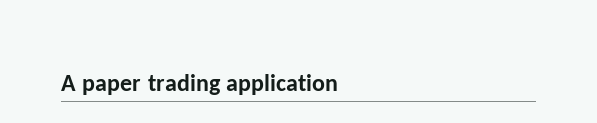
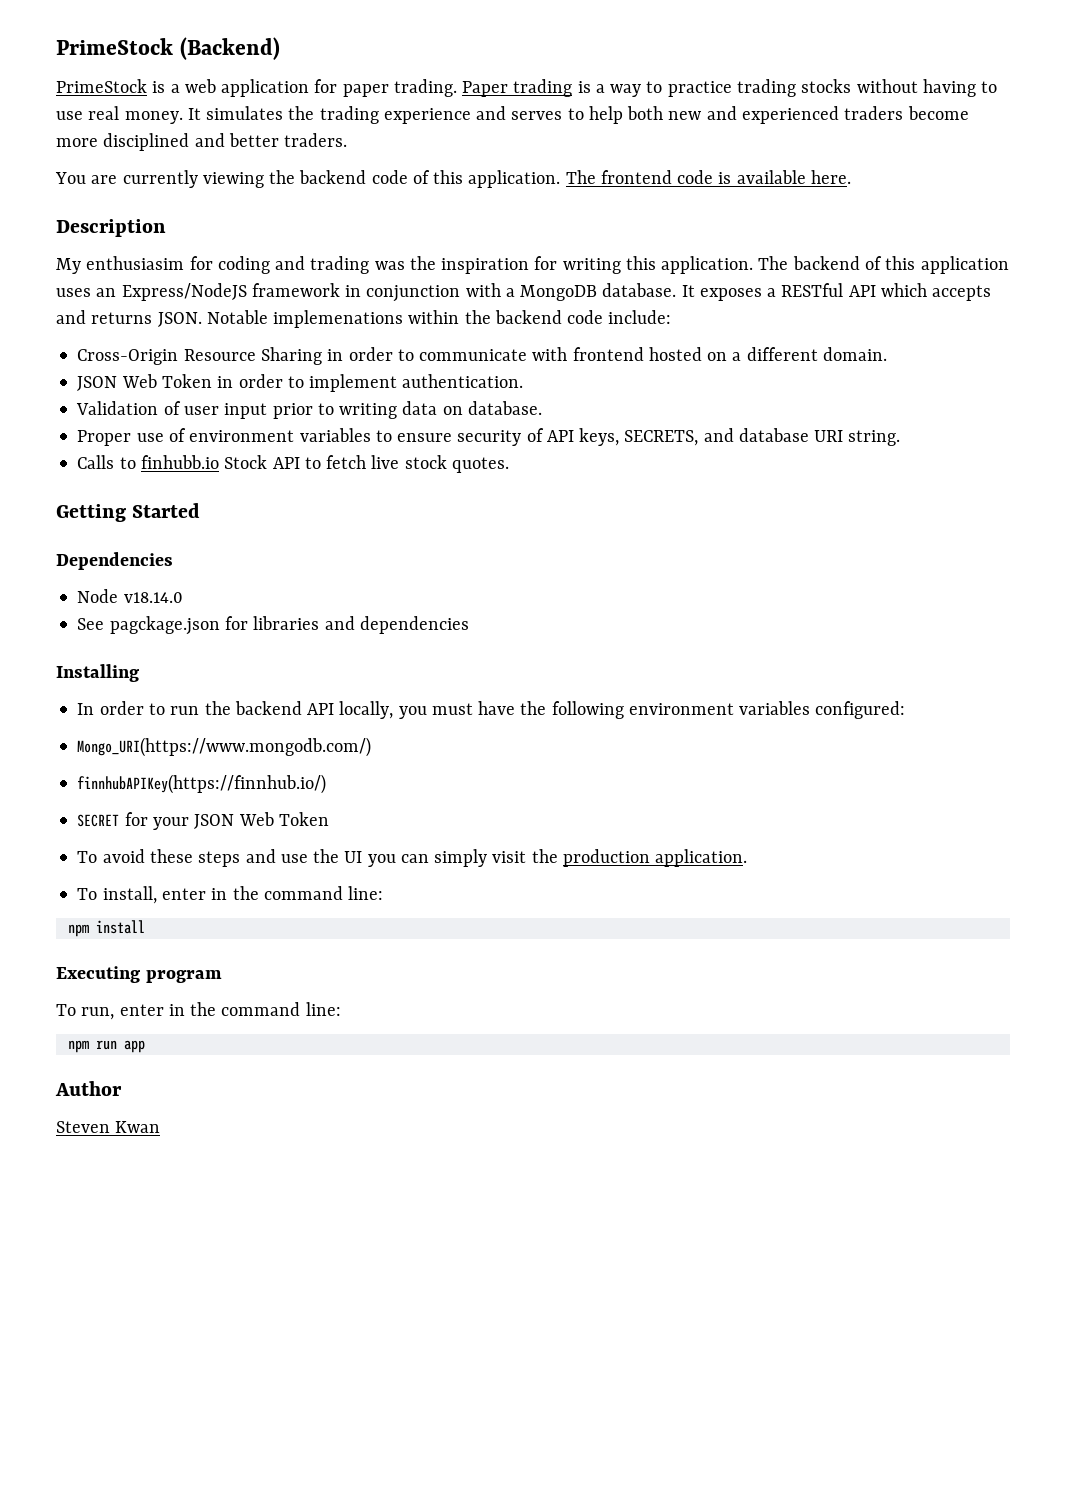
[61,74,339,95] A paper trading application -> [56,37,280,60] [56,79,998,97] [56,106,969,124] [56,133,348,151] [55,170,851,188] [56,219,166,237] [56,256,1009,274] [56,283,992,302] [56,310,672,328] [77,347,887,365] [77,374,524,392] [76,401,542,419] [77,428,901,446] [77,455,509,473] [56,503,201,522] [56,552,173,570] [77,589,183,603] [77,616,469,635] [56,664,139,682] [77,701,906,719] [77,737,372,757] [77,774,327,794] [77,812,329,830] [77,849,748,867] [77,886,384,904] [67,920,145,937] [56,966,222,983] [56,1002,341,1020] [67,1040,145,1053] [55,1081,122,1096] [56,1121,161,1133] PrimeStock (Backend) // PrimeStock is a web application for paper trading. Paper trading is a way to practice trading stocks without having to use real money. It simulates the trading experience and serves to help both new and experienced traders become more disciplined and better traders. // You are currently viewing the backend code of this application. The frontend code is available here. // Description // My enthusiasim for coding and trading was the inspiration for writing this application. The backend of this application uses an Express/NodeJS framework in conjunction with a MongoDB database. It exposes a RESTful API which accepts and returns JSON. Notable implemenations within the backend code include: // Cross-Origin Resource Sharing in order to communicate with frontend hosted on a different domain. // JSON Web Token in order to implement authentication. // Validation of user input prior to writing data on database. // Proper use of environment variables to ensure security of API keys, SECRETS, and database URI string. // Calls to finhubb.io Stock API to fetch live stock quotes. // Getting Started // Dependencies // Node v18.14.0 // See pagckage.json for libraries and dependencies // Installing // In order to run the backend API locally, you must have the following environment variables configured: // Mongo_URI(https://www.mongodb.com/) // finnhubAPIKey(https://finnhub.io/) // SECRET for your JSON Web Token // To avoid these steps and use the UI you can simply visit the production application. // To install, enter in the command line: // npm install // Executing program // To run, enter in the command line: // npm run app // Author // Steven Kwan

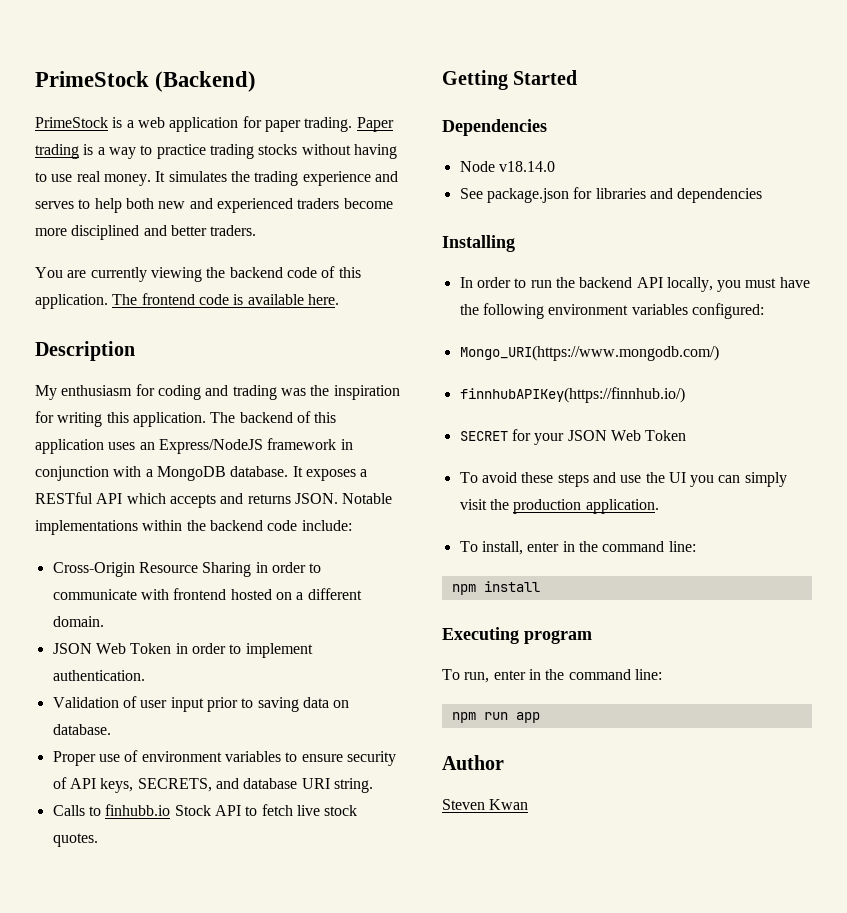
[86,256,185,270] enthusiasim -> [61,385,133,396] enthusiasm
[273,310,404,328] implemenations -> [35,520,138,535] implementations
[339,403,398,419] writing -> [257,697,299,712] saving
[109,616,220,635] pagckage.json -> [486,188,569,203] package.json

